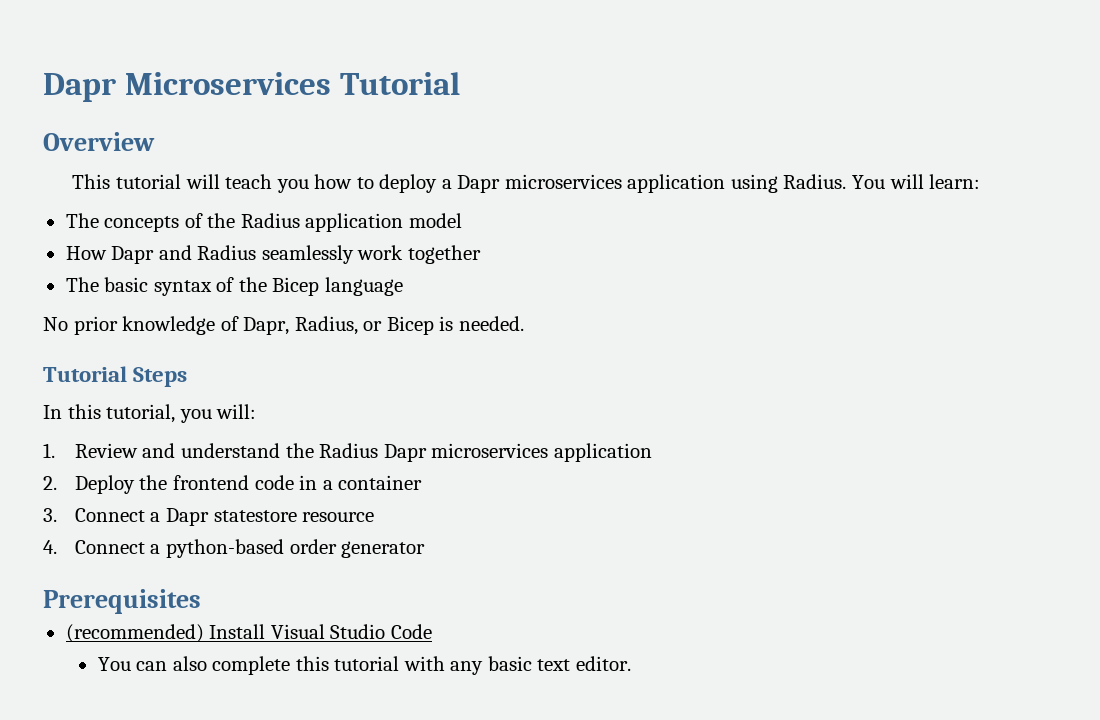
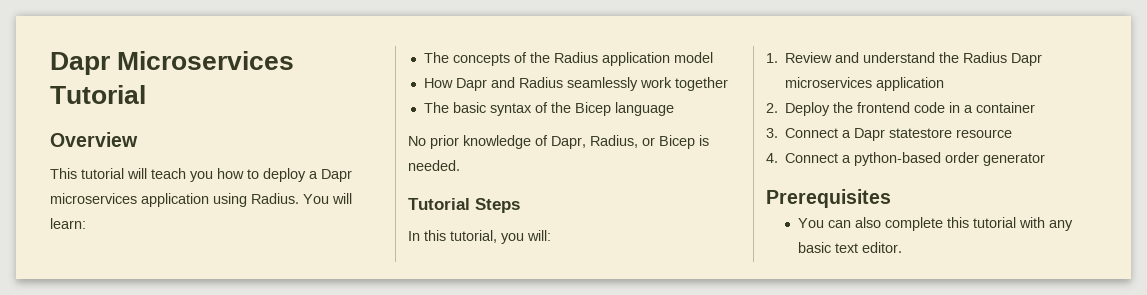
[65,624,432,643] // (recommended) Install Visual Studio Code -> (891, 198) none

